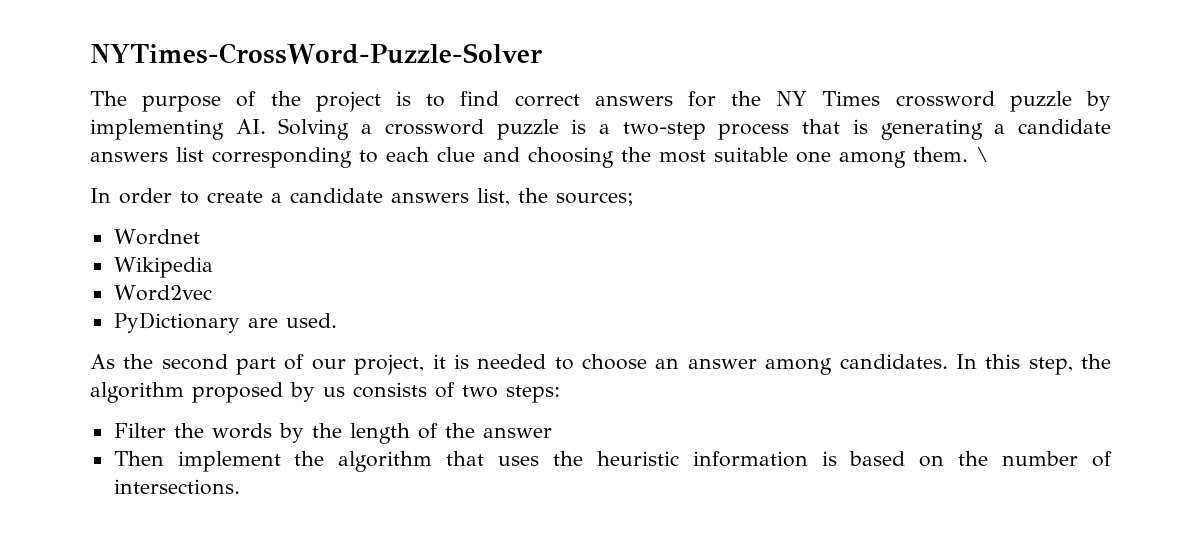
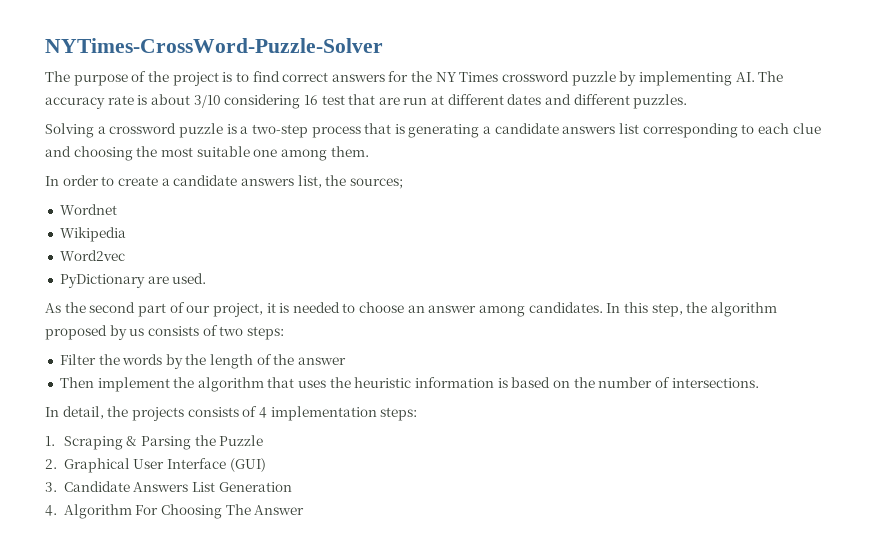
(266, 126) none -> [758,71,784,82] [45,94,688,109] The accuracy rate is about 3/10 considering 16 test that are run at different dates and different puzzles. //
[976,147,989,162] \ -> (369, 151) none
(240, 487) none -> [45,406,418,421] [45,435,264,450] [45,458,266,473] [45,481,292,492] [45,504,305,519] // In detail, the projects consists of 4 implementation steps: // 1. Scraping & Parsing the Puzzle // 2. Graphical User Interface (GUI) // 3. Candidate Answers List Generation // 4. Algorithm For Choosing The Answer

